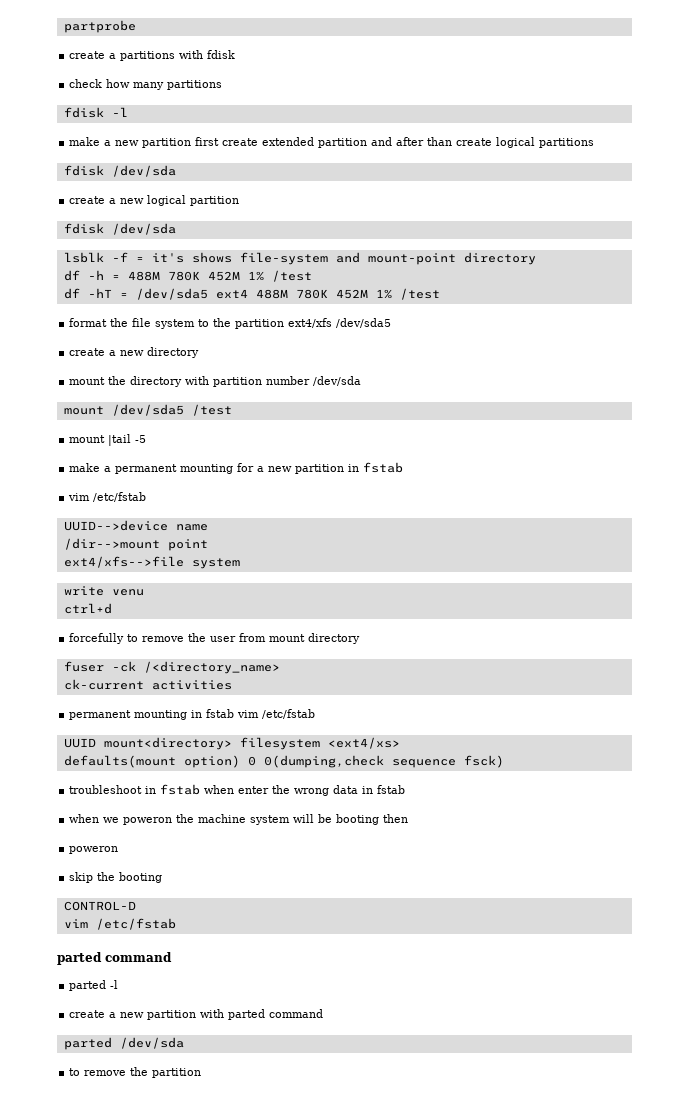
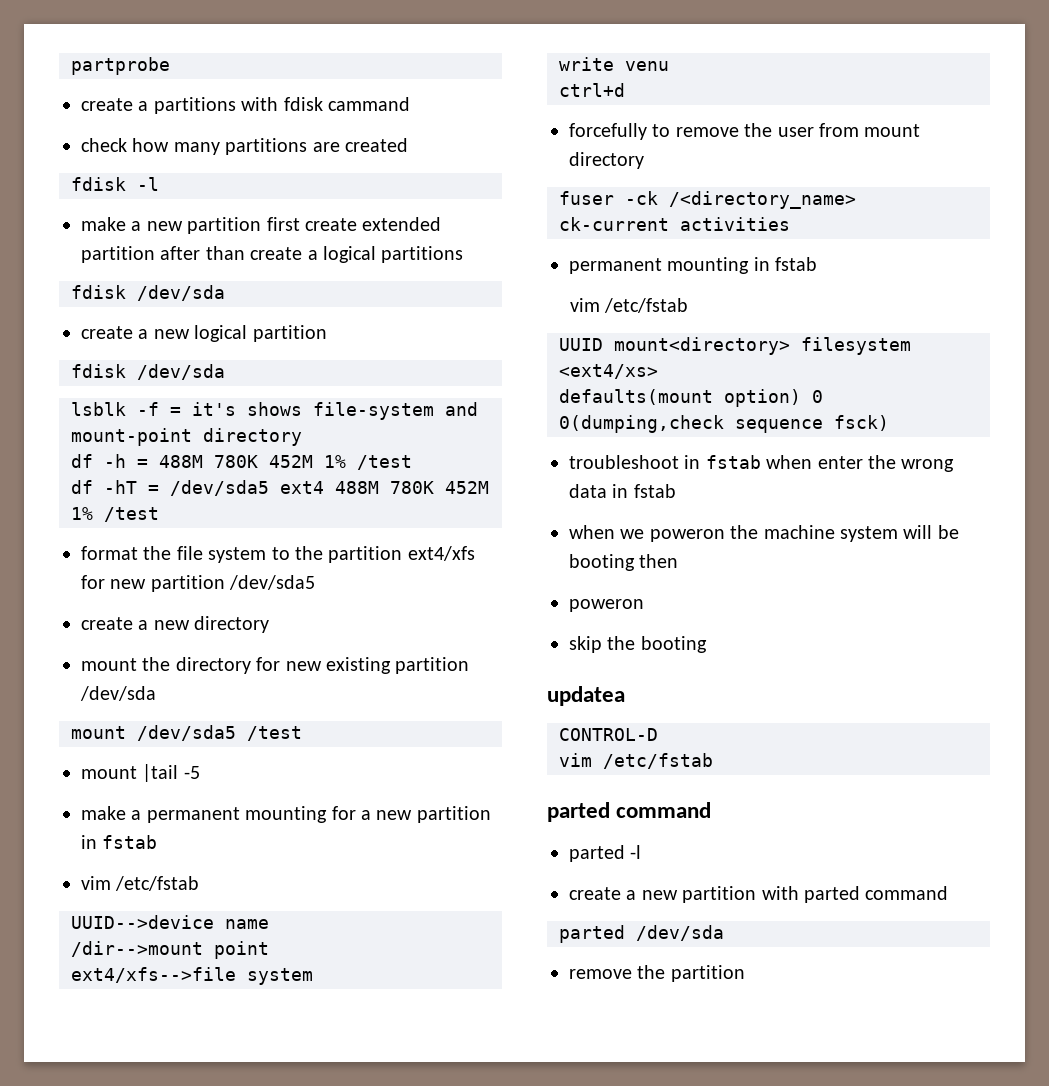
(236, 54) none -> [328,97,410,111] cammand
(223, 85) none -> [312,138,408,152] are created
[371,137,393,146] and -> (155, 254) none
(493, 142) none -> [307,250,318,260] a
(333, 323) none -> [81,575,225,592] for new partition
[185,376,311,387] with partition number -> [256,657,470,674] for new existing partition
(235, 713) none -> (818, 264) //
(163, 877) none -> [547,686,625,706] // updatea
[69,1068,81,1076] to -> (724, 933) none

